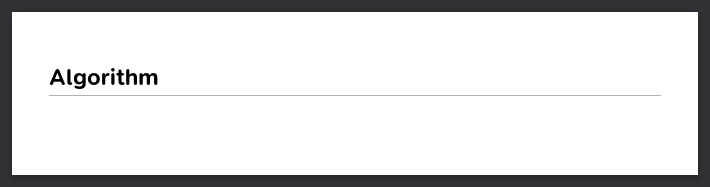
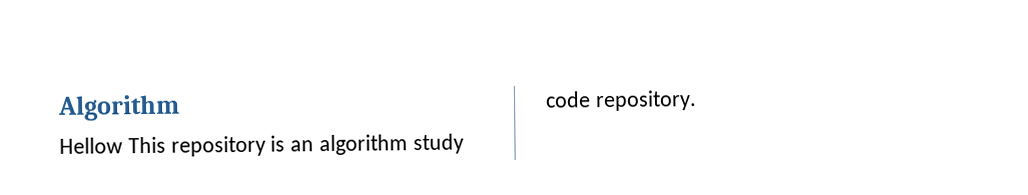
(159, 78) none -> [59,133,464,157] [545,90,697,112] // Hellow This repository is an algorithm study code repository.

